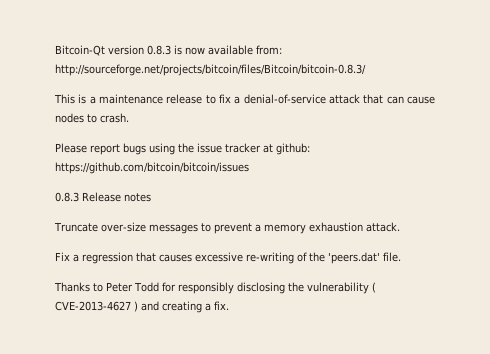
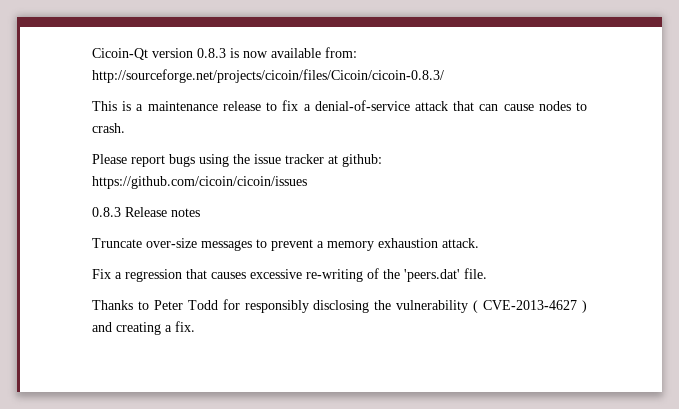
[55,45,105,56] Bitcoin-Qt -> [92,48,148,60] Cicoin-Qt
[55,64,366,76] http://sourceforge.net/projects/bitcoin/files/Bitcoin/bitcoin-0.8.3/ -> [92,69,444,83] http://sourceforge.net/projects/cicoin/files/Cicoin/cicoin-0.8.3/
[55,162,249,174] https://github.com/bitcoin/bitcoin/issues -> [92,176,307,189] https://github.com/cicoin/cicoin/issues

